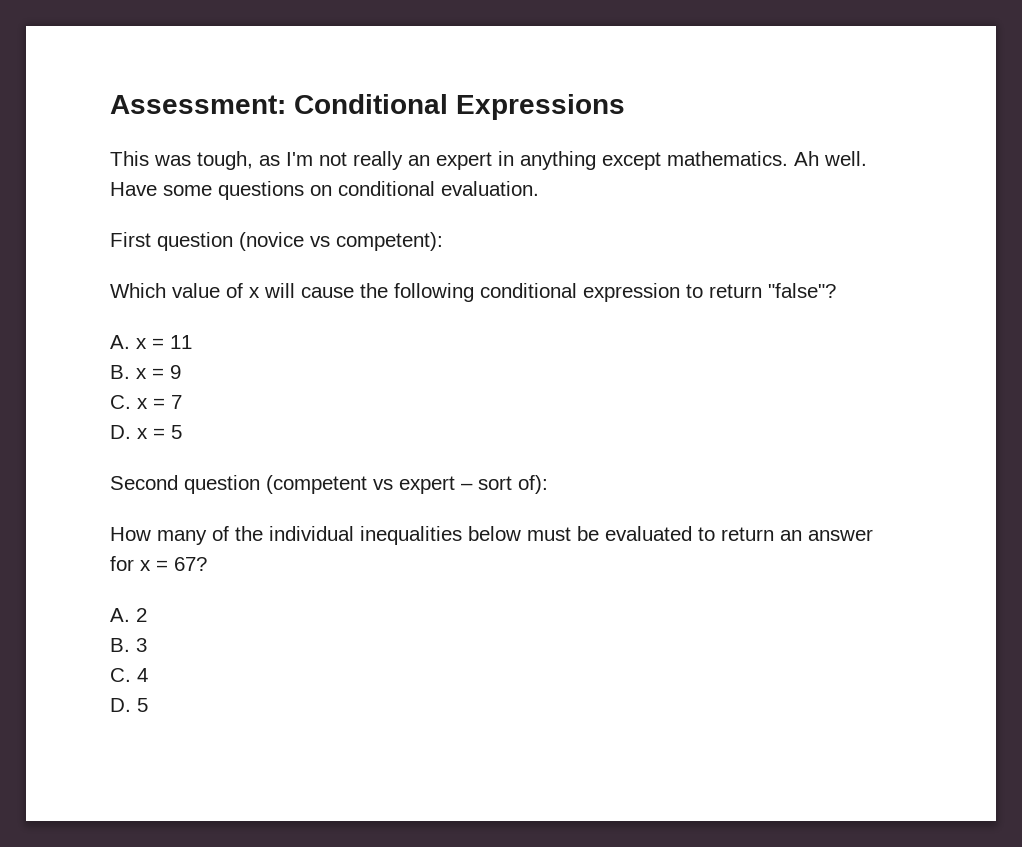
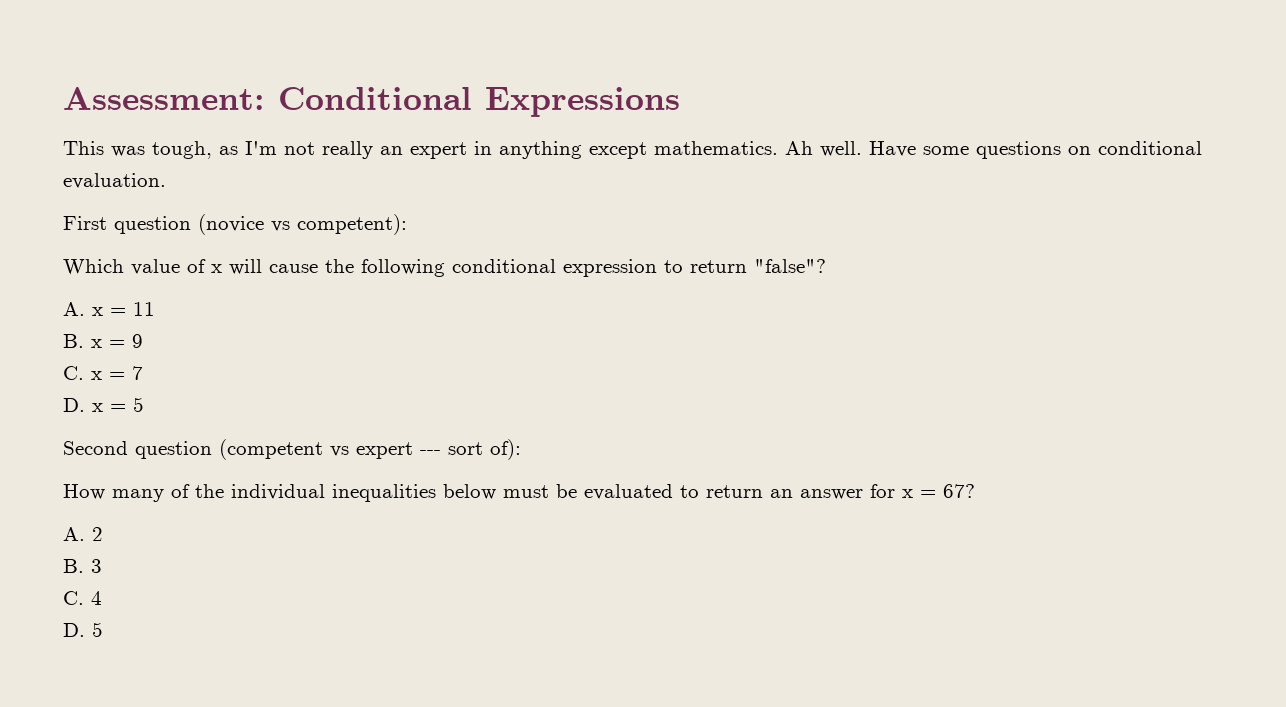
[461,483,473,490] – -> [420,450,441,455] ---

